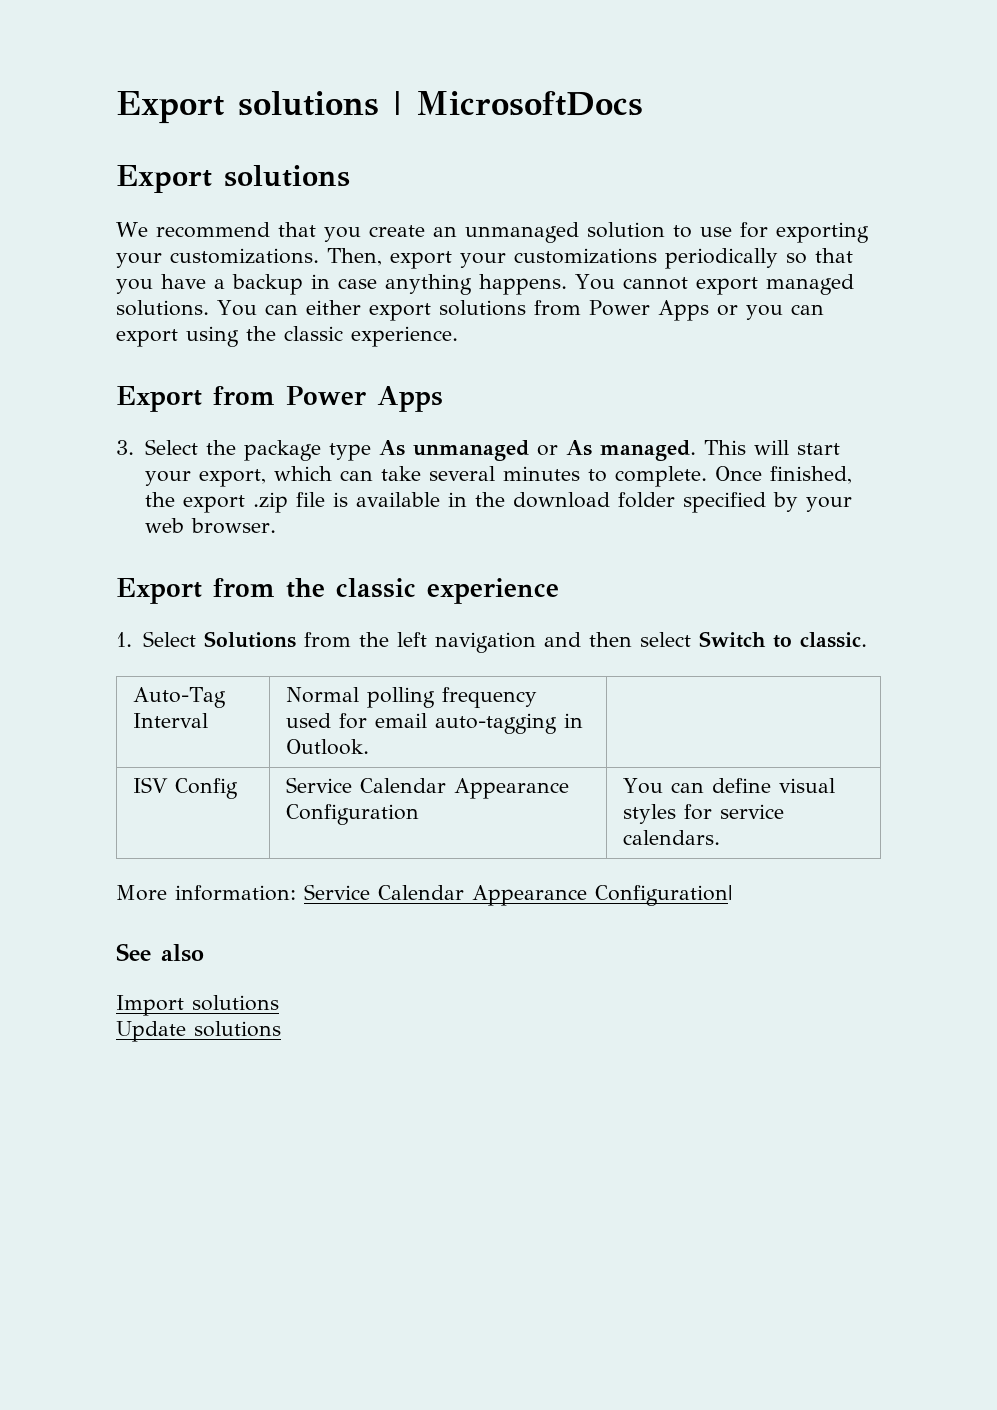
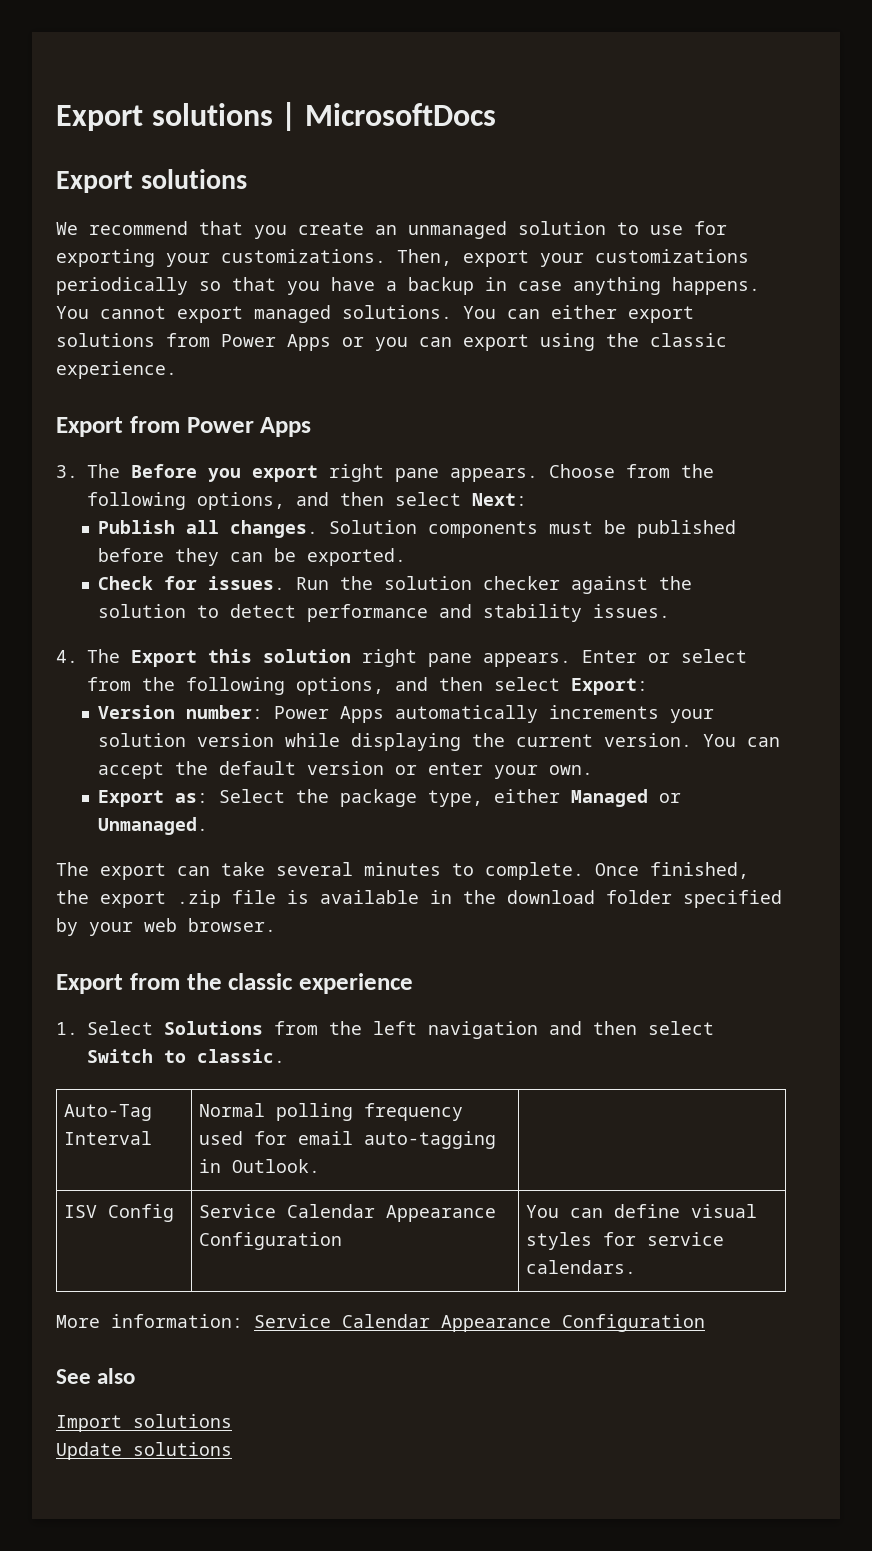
[144,439,840,461] [144,466,332,487] Select the package type As unmanaged or As managed. This will start your export, which -> [87,464,714,482] [87,492,527,510] [98,520,737,538] [98,548,407,566] [98,576,693,594] [98,604,671,622] [56,649,747,667] [87,677,648,695] [98,705,715,723] [98,733,781,751] [98,761,594,779] [98,789,682,807] [98,817,209,835] [56,862,166,880] The Before you export right pane appears. Choose from the following options, and then select Next: // Publish all changes. Solution components must be published before they can be exported. // Check for issues. Run the solution checker against the solution to detect performance and stability issues. // 4. The Export this solution right pane appears. Enter or select from the following options, and then select Export: // Version number: Power Apps automatically increments your solution version while displaying the current version. You can accept the default version or enter your own. // Export as: Select the package type, either Managed or Unmanaged. // The export
[595,885,733,906] Configuration| -> [562,1314,705,1332] Configuration

